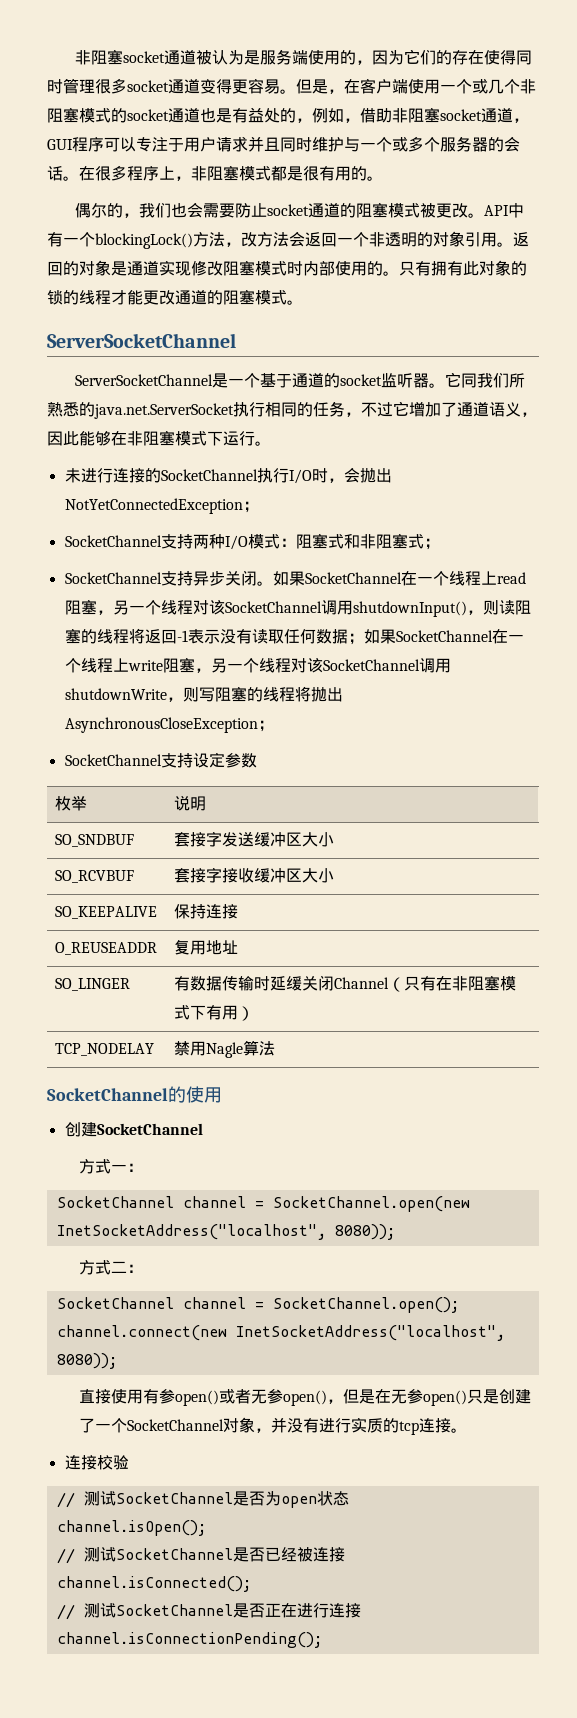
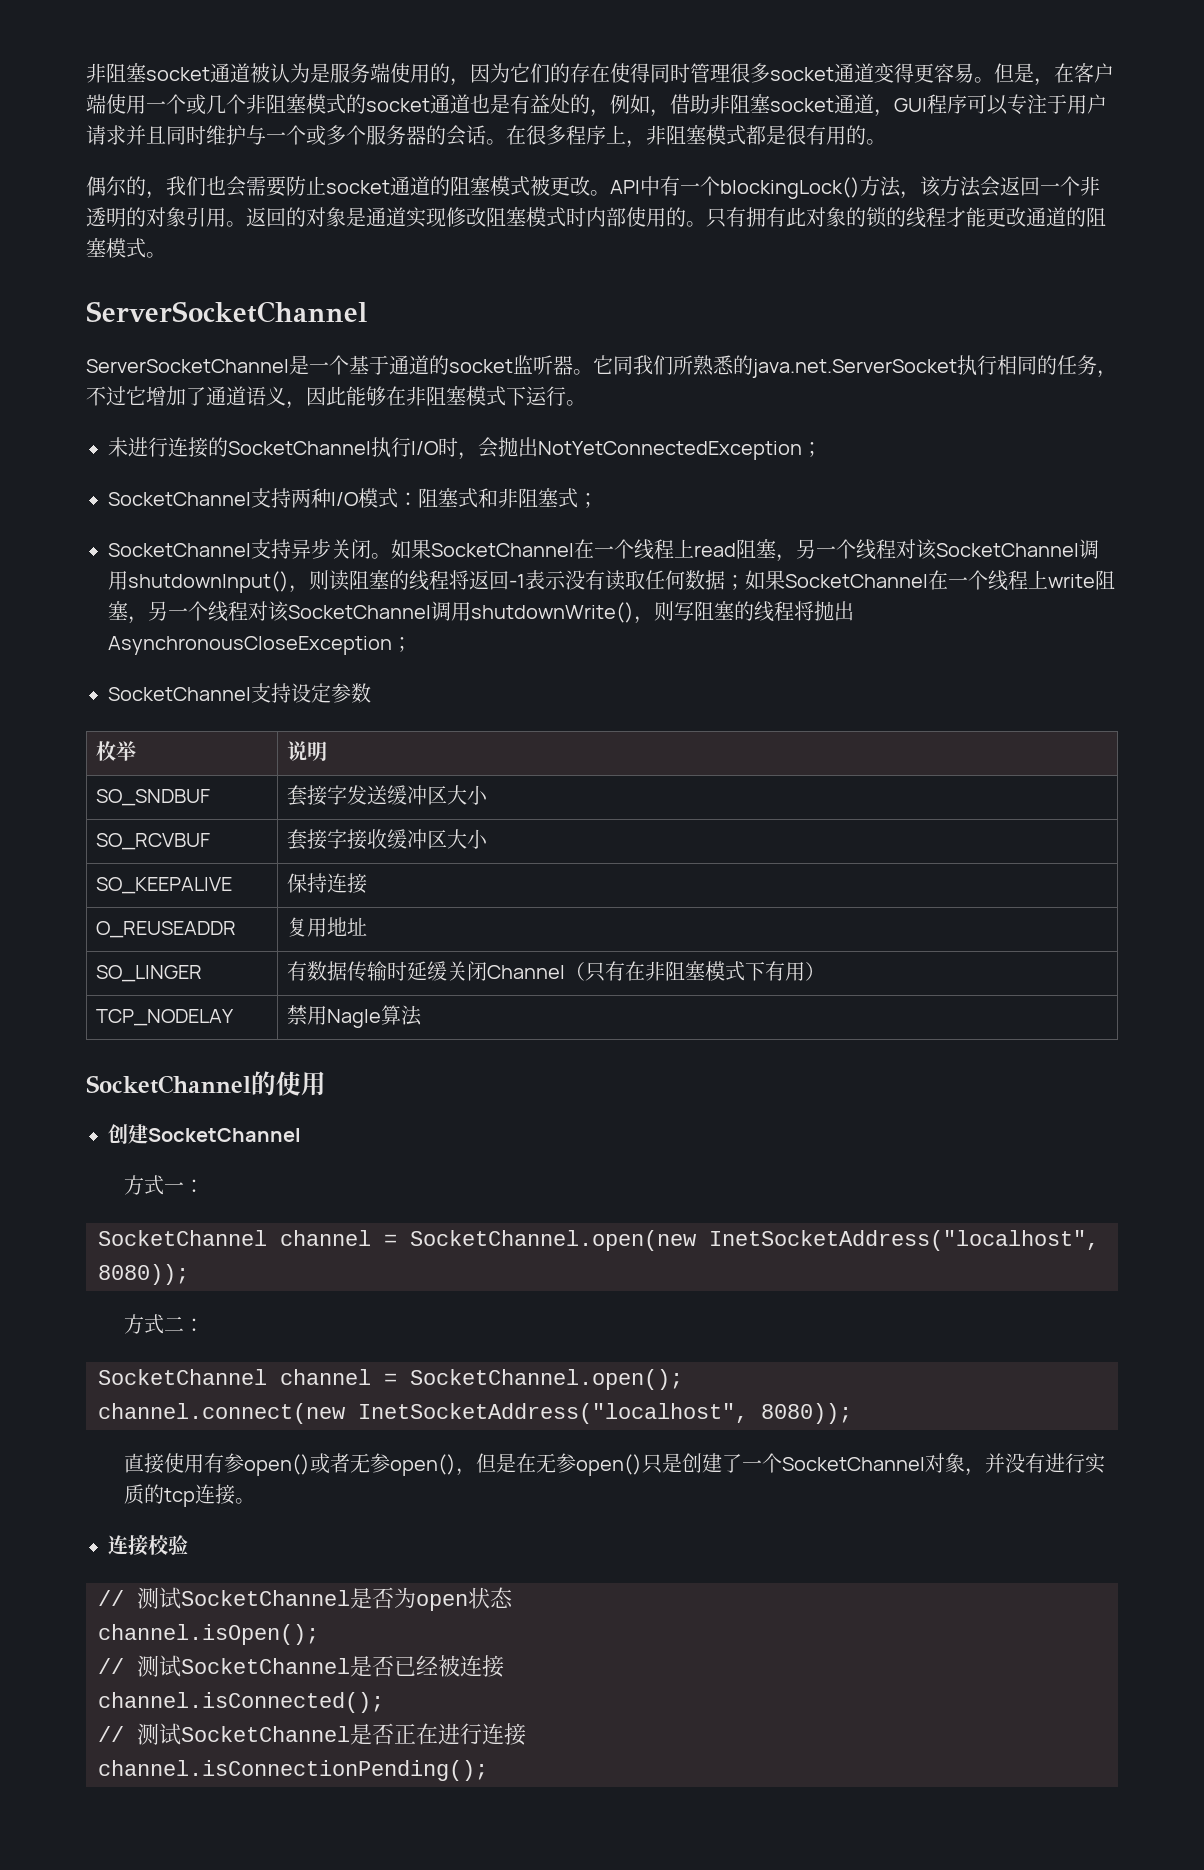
[241,232,257,247] 改 -> [920,176,941,197] 该
[64,688,167,700] shutdownWrite -> [471,602,634,623] shutdownWrite()

